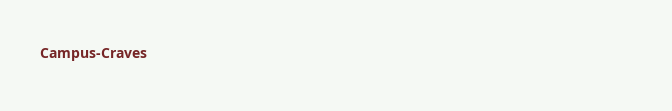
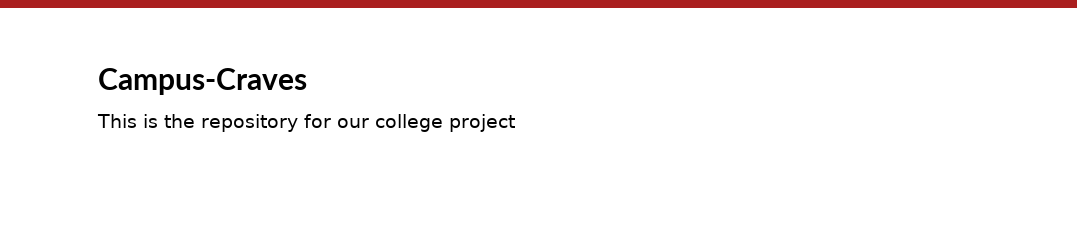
(147, 54) none -> [97,114,515,132] // This is the repository for our college project

